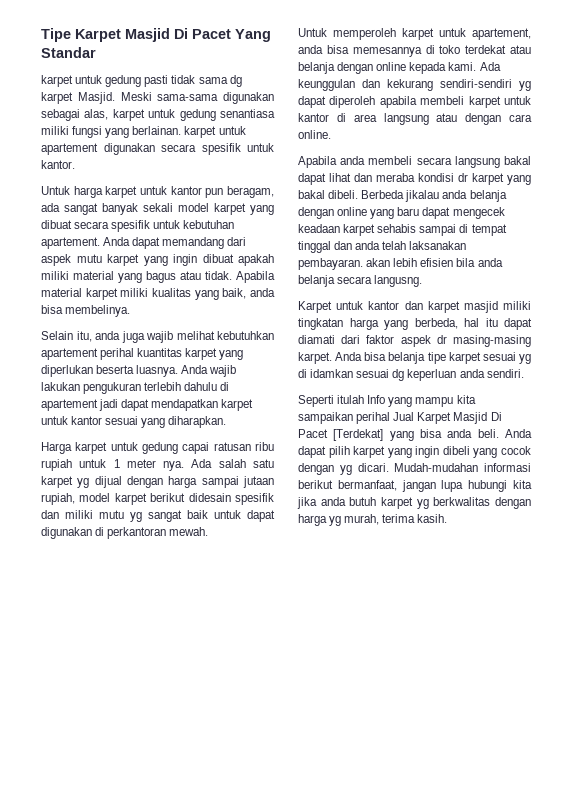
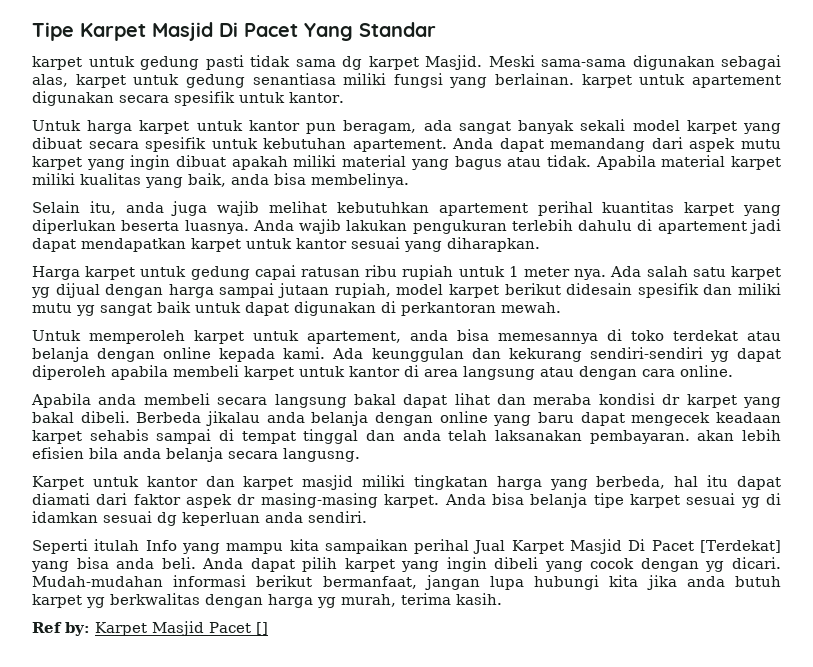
(448, 518) none -> [32,621,268,636] // Ref by: Karpet Masjid Pacet []

